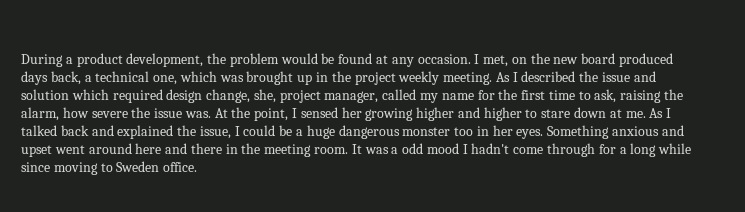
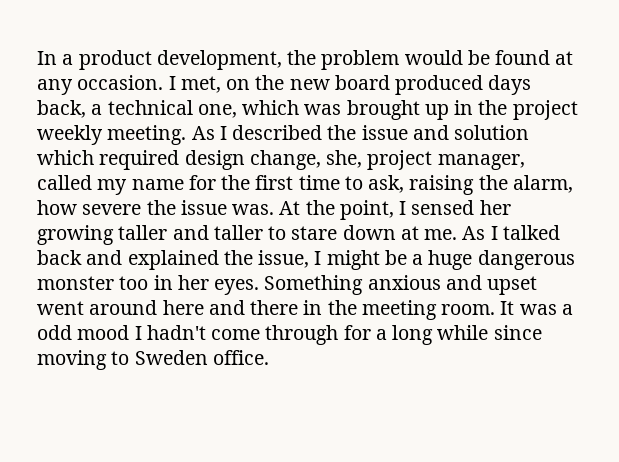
[21,54,63,67] During -> [37,51,57,65] In
[416,107,522,121] higher and higher -> [118,225,263,240] taller and taller
[243,125,276,136] could -> [326,250,380,270] might

